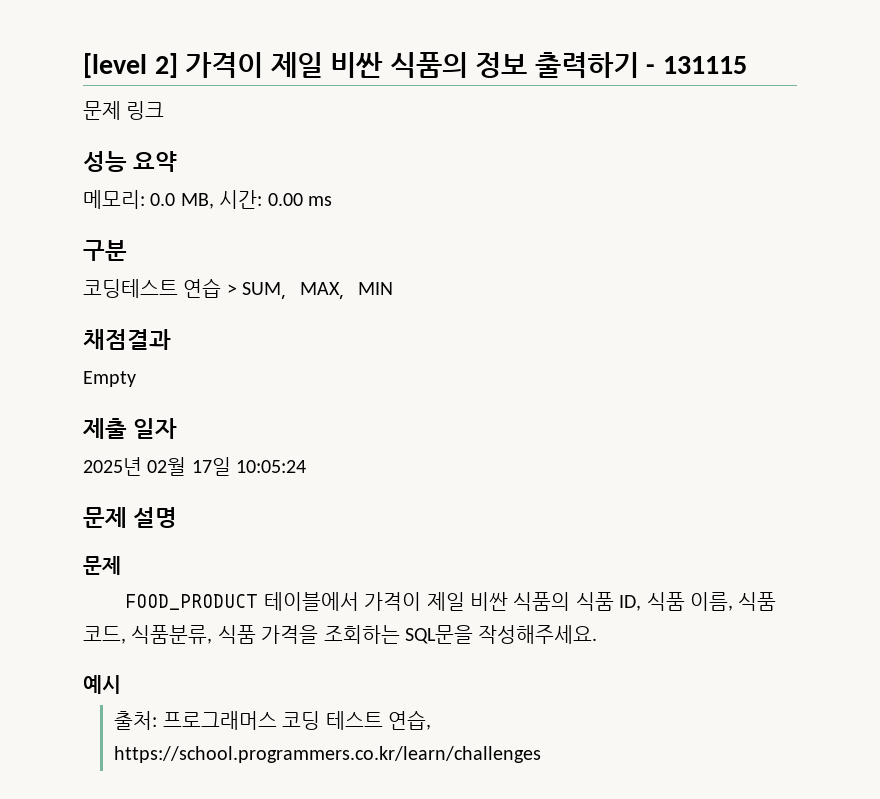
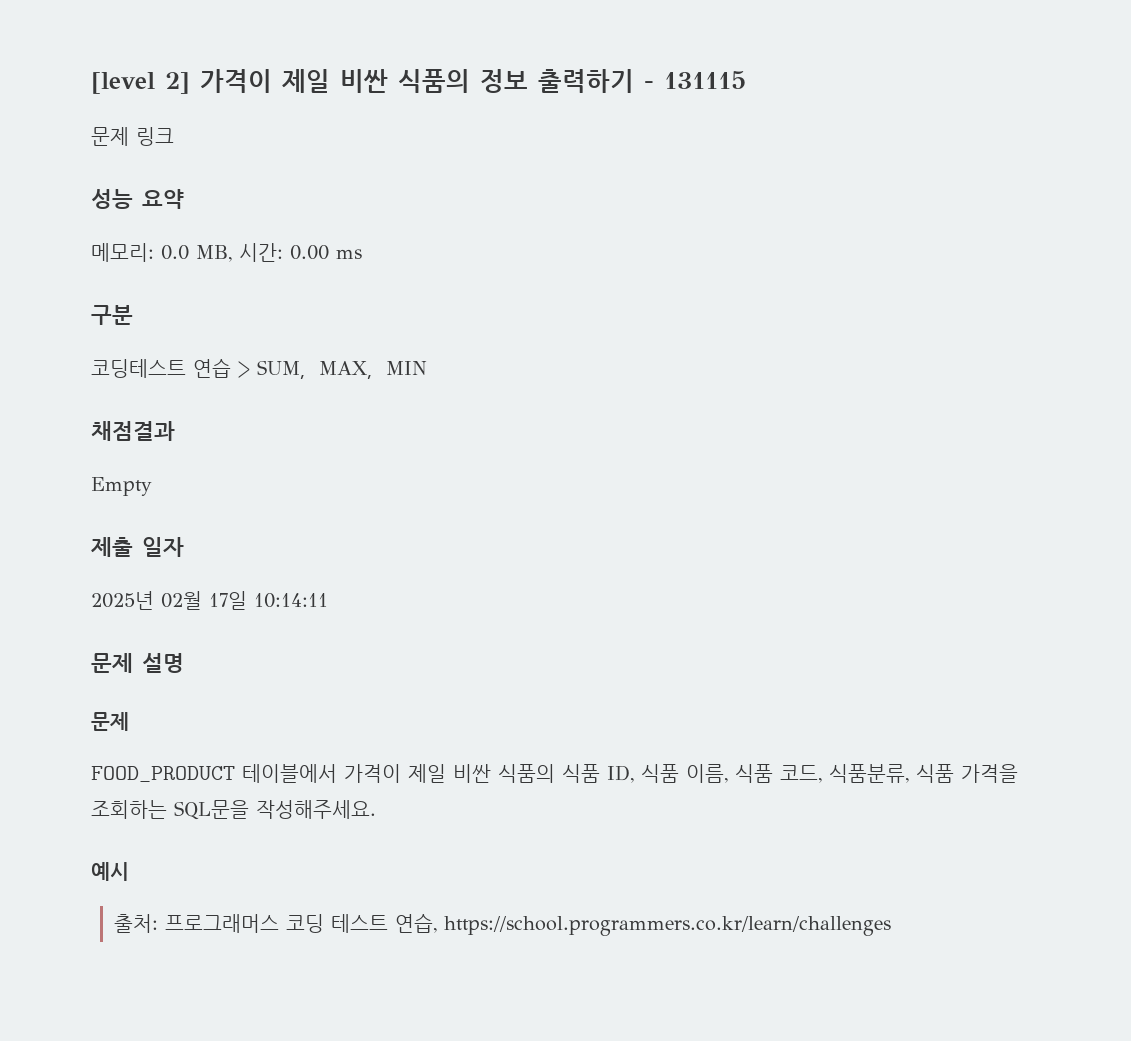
[236,460,307,473] 10:05:24 -> [254,593,328,608] 10:14:11

